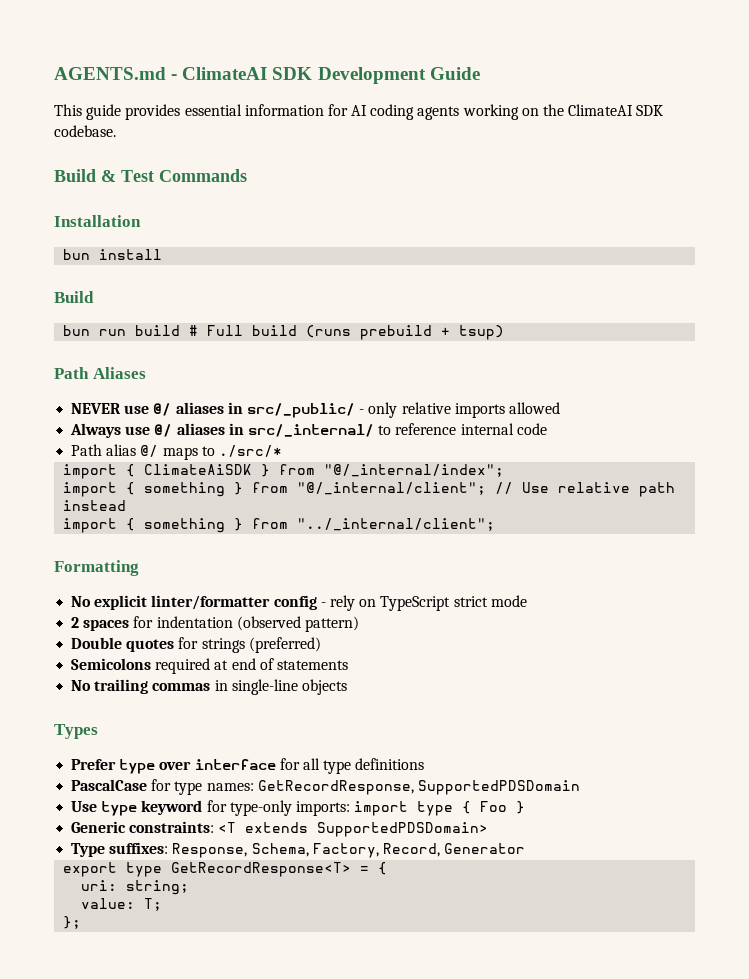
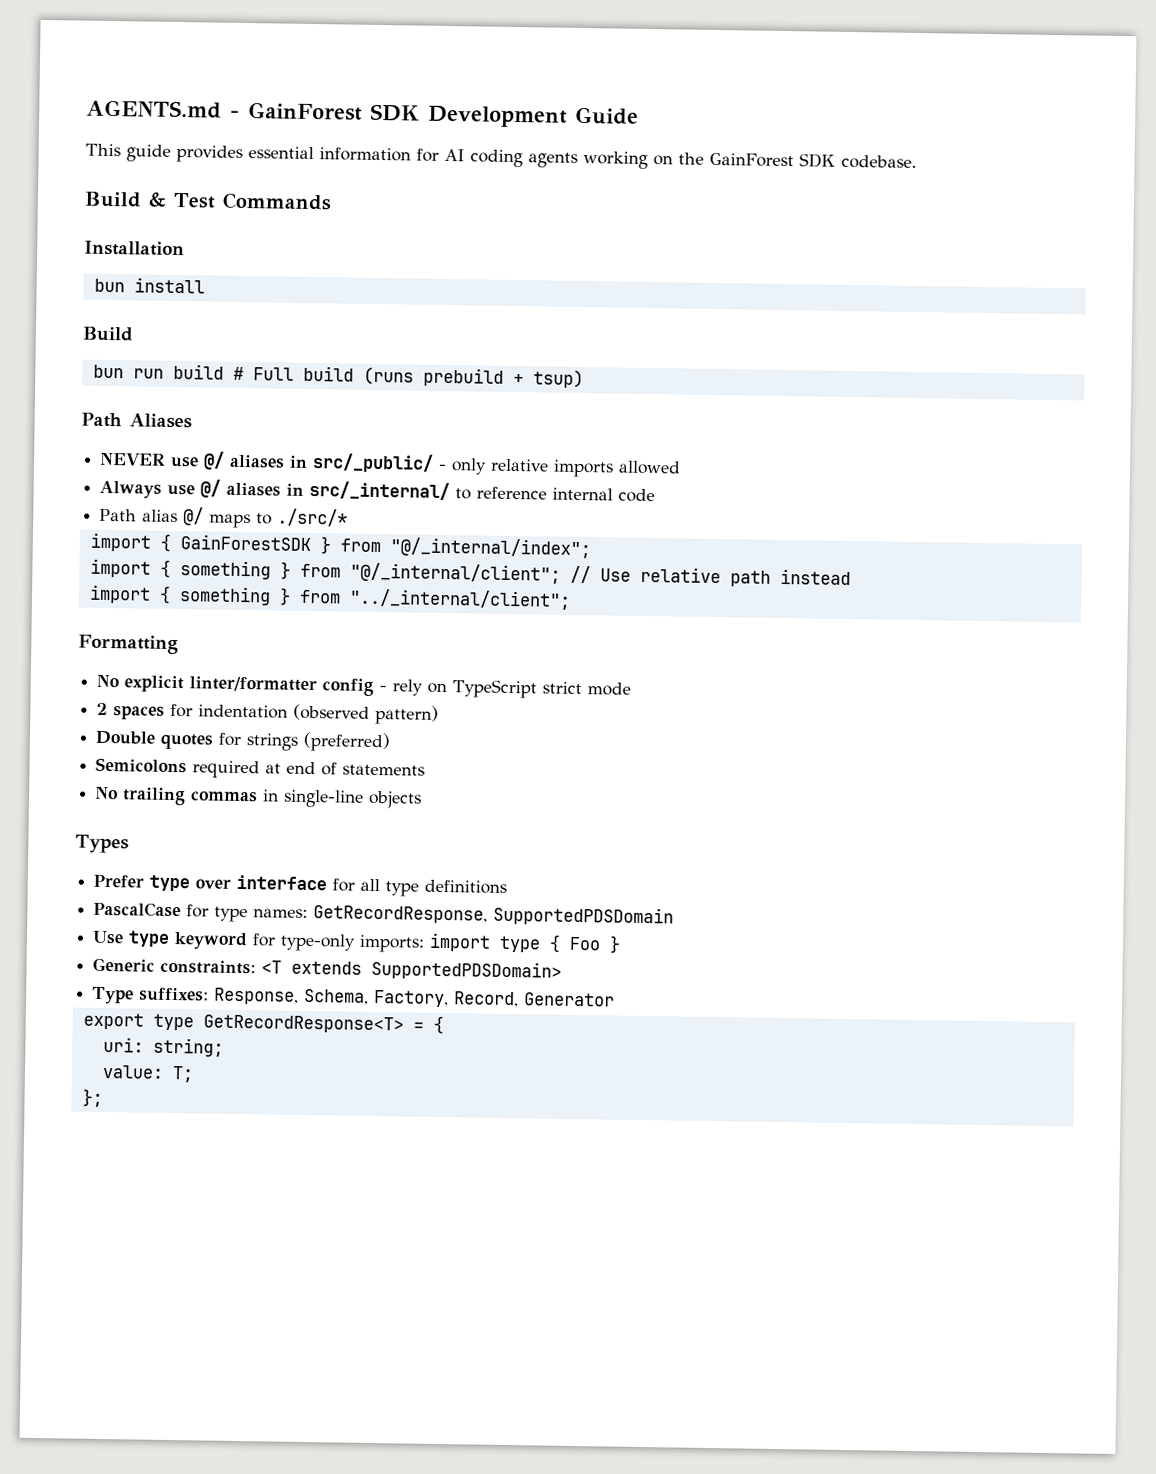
[182,67,268,80] ClimateAI -> [248,102,363,121] GainForest
[568,104,634,116] ClimateAI -> [709,152,794,168] GainForest
[144,464,253,475] ClimateAiSDK -> [179,534,311,552] GainForestSDK

